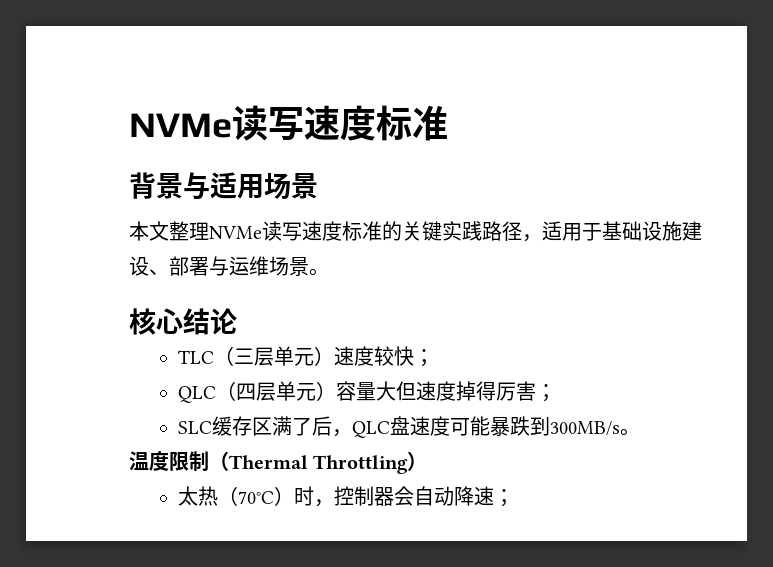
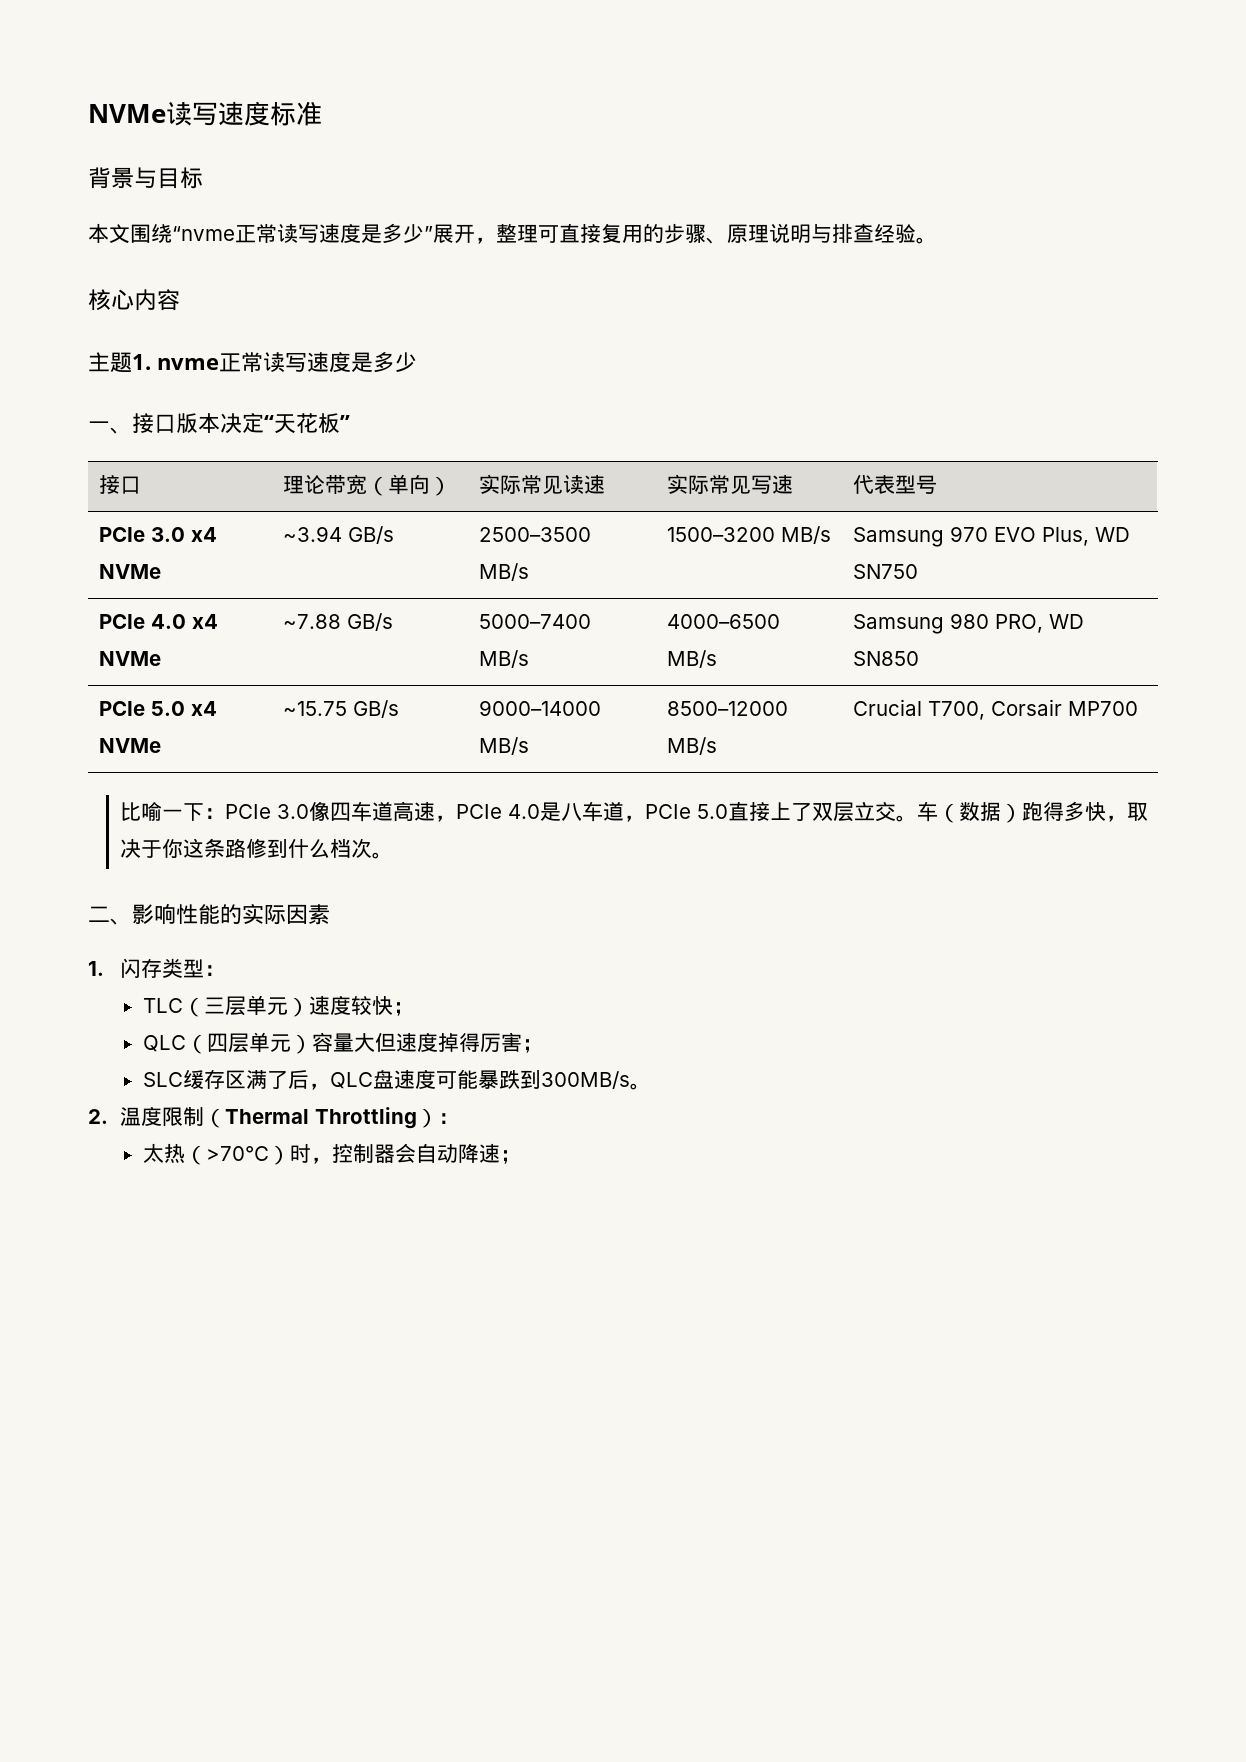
[210,172,318,199] 适用场景 -> [157,167,203,189] 目标
[169,221,702,242] [129,256,329,276] [129,308,237,335] 整理NVMe读写速度标准的关键实践路径，适用于基础设施建设、部署与运维场景。 // 核心结论 -> [130,223,937,244] [88,289,180,311] [88,352,417,373] [88,413,350,434] [98,475,141,494] [282,474,451,496] [478,474,605,494] [666,474,793,494] [852,475,937,494] [98,527,217,542] [98,564,161,579] [282,526,394,544] [478,527,591,542] [478,563,529,581] [666,526,831,544] [852,526,1130,547] [852,564,918,579] [98,614,218,629] [98,651,161,666] [282,613,393,631] [478,614,591,629] [478,650,529,668] [666,614,780,629] [666,650,717,668] [852,613,1084,634] [852,651,919,666] [98,701,217,716] [98,738,161,753] [282,700,399,718] [478,700,601,716] [478,737,529,755] [666,701,788,716] [666,737,717,755] [852,699,1138,720] [120,801,1149,823] [120,838,394,859] [88,903,330,925] [88,958,226,978] 围绕“nvme正常读写速度是多少”展开，整理可直接复用的步骤、原理说明与排查经验。 // 核心内容 // 主题1. nvme正常读写速度是多少 // 一、接口版本决定“天花板” // 接口 | 理论带宽（单向） | 实际常见读速 | 实际常见写速 | 代表型号 // PCIe 3.0 x4 NVMe | ~3.94 GB/s | 2500–3500 MB/s | 1500–3200 MB/s | Samsung 970 EVO Plus, WD SN750 // PCIe 4.0 x4 NVMe | ~7.88 GB/s | 5000–7400 MB/s | 4000–6500 MB/s | Samsung 980 PRO, WD SN850 // PCIe 5.0 x4 NVMe | ~15.75 GB/s | 9000–14000 MB/s | 8500–12000 MB/s | Crucial T700, Corsair MP700 // 比喻一下：PCIe 3.0像四车道高速，PCIe 4.0是八车道，PCIe 5.0直接上了双层立交。车（数据）跑得多快，取决于你这条路修到什么档次。 // 二、影响性能的实际因素 // 1.闪存类型：
(641, 432) none -> [88,1109,108,1124] 2.
(428, 461) none -> [438,1113,460,1124] ：
[238,491,275,504] 70°C -> [205,1146,269,1161] >70°C

